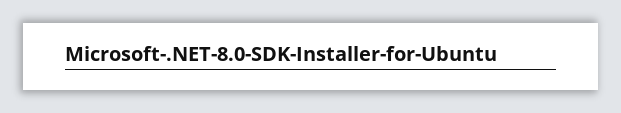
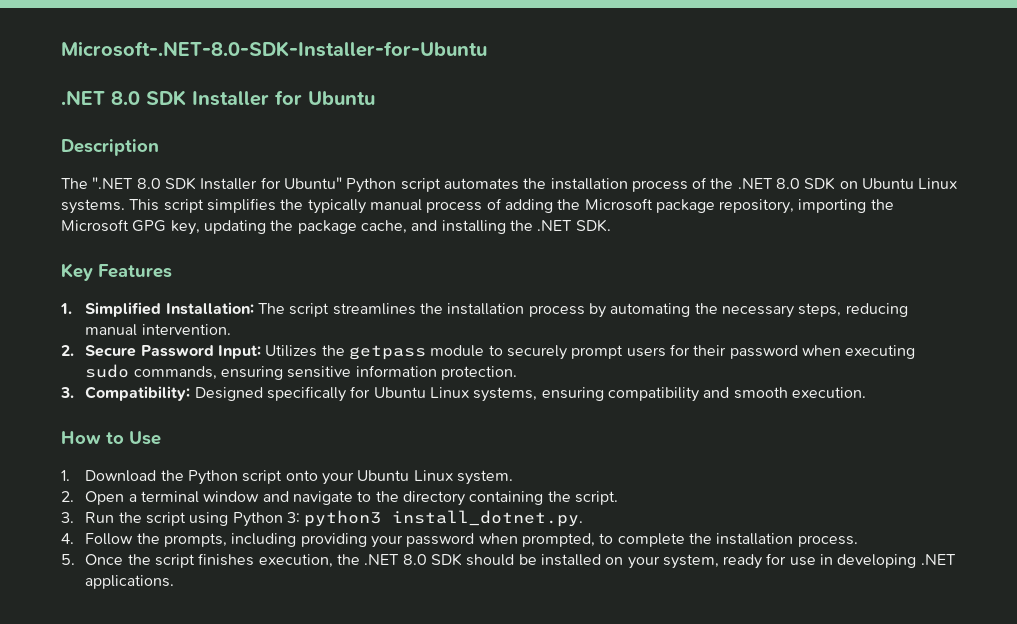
(497, 53) none -> [61,90,375,106] [61,139,159,156] [61,177,958,193] [61,198,894,214] [61,219,611,235] [61,263,172,281] [60,302,908,318] [85,324,231,336] [61,344,916,360] [85,364,517,380] [60,386,866,402] [61,431,161,445] [61,470,513,485] [61,491,618,506] [61,510,584,527] [61,533,858,548] [61,553,956,569] [85,575,175,589] // .NET 8.0 SDK Installer for Ubuntu // Description // The ".NET 8.0 SDK Installer for Ubuntu" Python script automates the installation process of the .NET 8.0 SDK on Ubuntu Linux systems. This script simplifies the typically manual process of adding the Microsoft package repository, importing the Microsoft GPG key, updating the package cache, and installing the .NET SDK. // Key Features // 1. Simplified Installation: The script streamlines the installation process by automating the necessary steps, reducing manual intervention. // 2. Secure Password Input: Utilizes the getpass module to securely prompt users for their password when executing sudo commands, ensuring sensitive information protection. // 3. Compatibility: Designed specifically for Ubuntu Linux systems, ensuring compatibility and smooth execution. // How to Use // 1. Download the Python script onto your Ubuntu Linux system. // 2. Open a terminal window and navigate to the directory containing the script. // 3. Run the script using Python 3: python3 install_dotnet.py. // 4. Follow the prompts, including providing your password when prompted, to complete the installation process. // 5. Once the script finishes execution, the .NET 8.0 SDK should be installed on your system, ready for use in developing .NET applications.

